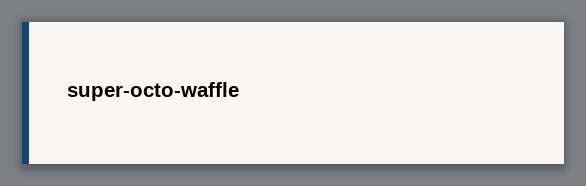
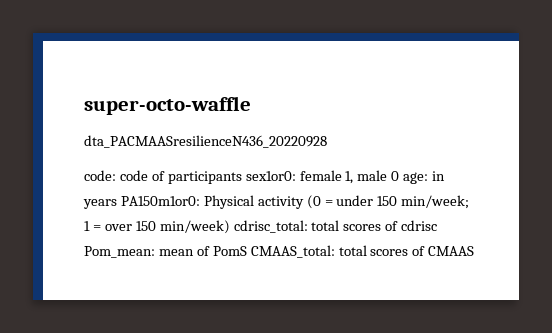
(239, 91) none -> [84,135,327,148] [84,170,446,184] [83,195,470,209] [84,220,438,234] [84,245,475,258] // dta_PACMAASresilienceN436_20220928 // code: code of participants sex1or0: female 1, male 0 age: in years PA150m1or0: Physical activity (0 = under 150 min/week; 1 = over 150 min/week) cdrisc_total: total scores of cdrisc Pom_mean: mean of PomS CMAAS_total: total scores of CMAAS

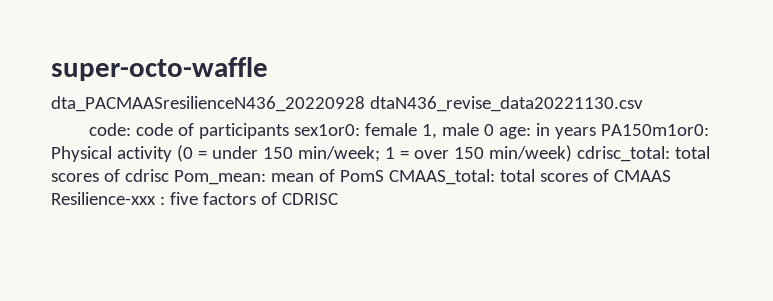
(327, 141) none -> [369,96,643,112] dtaN436_revise_data20221130.csv
(475, 251) none -> [51,192,338,205] Resilience-xxx : five factors of CDRISC

